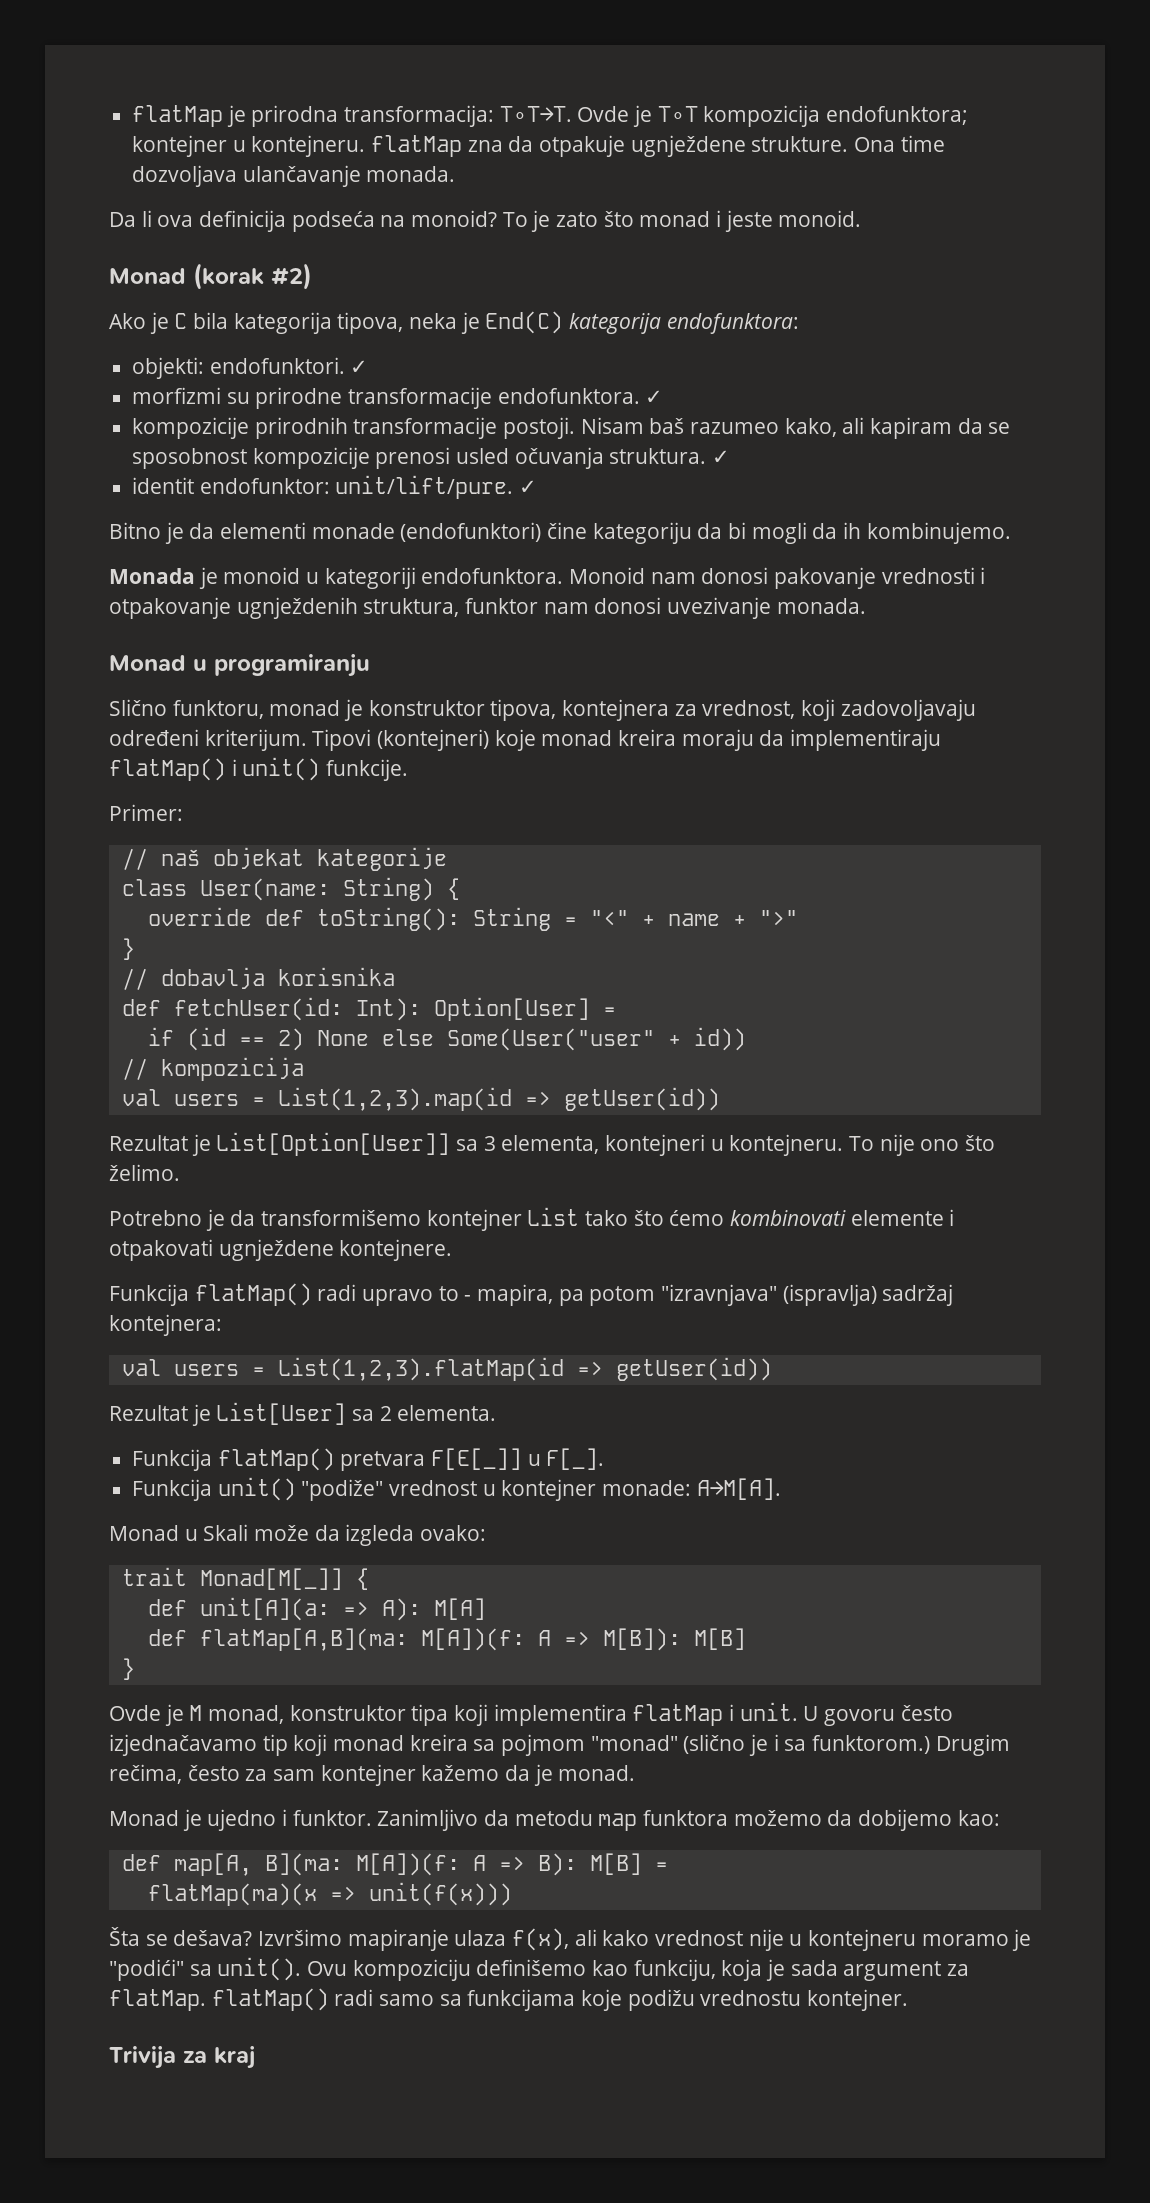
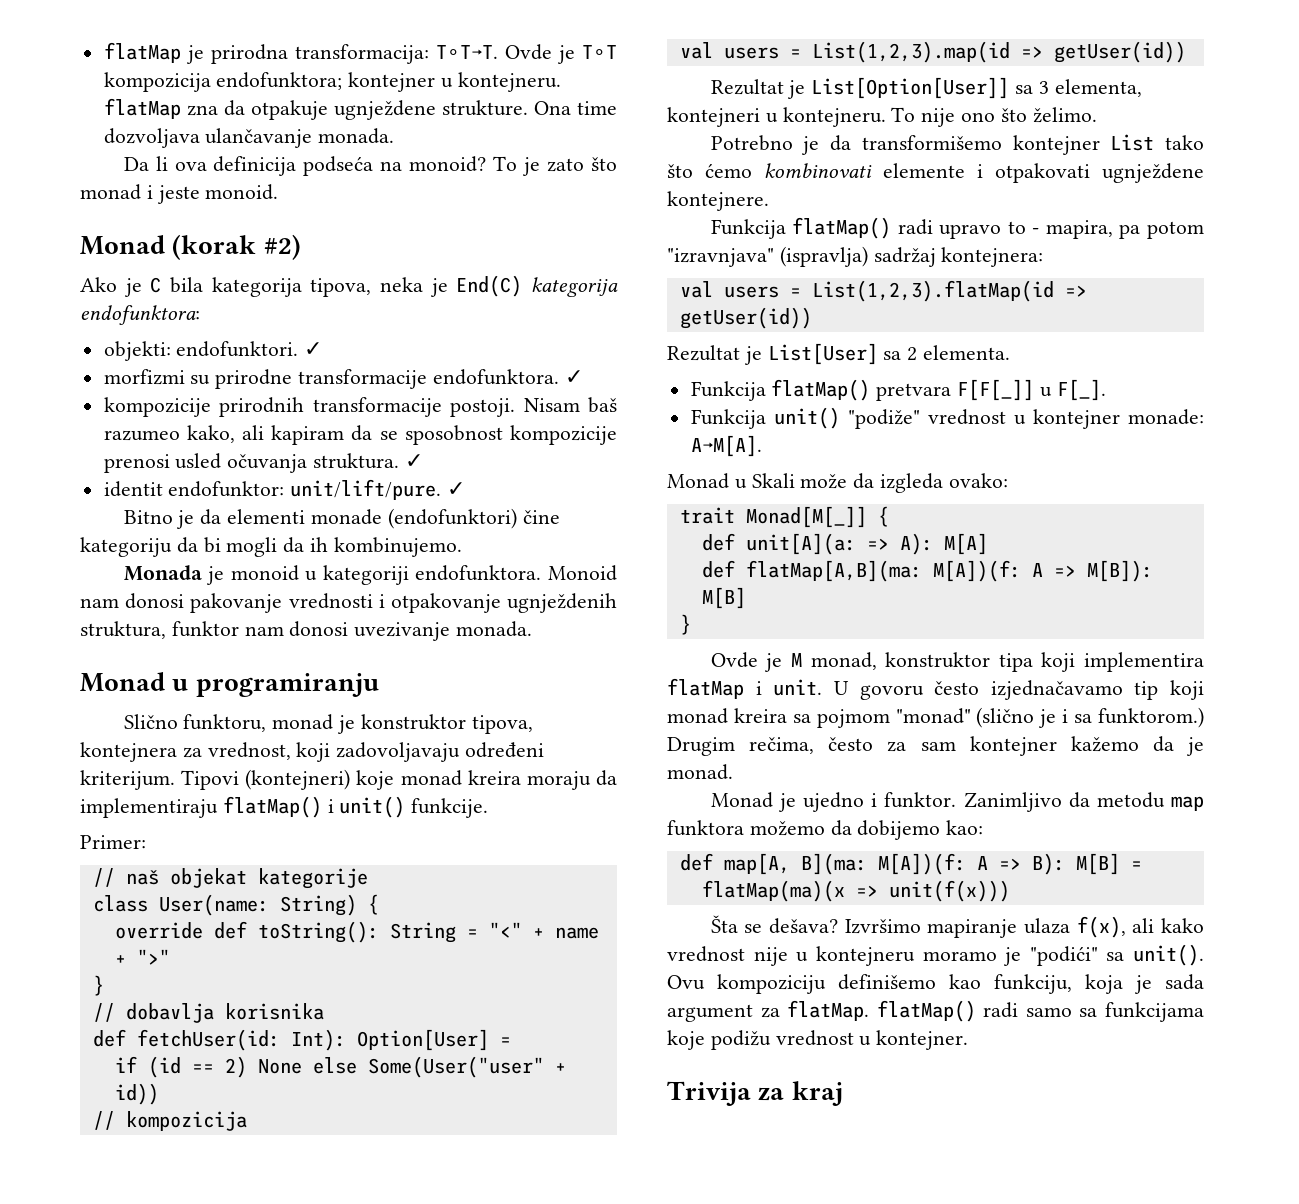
[431,1448,523,1470] F[E[_]] -> [957,379,1035,401] F[F[_]]
[700,1990,802,2006] vrednostu -> [775,1030,872,1046] vrednost u

